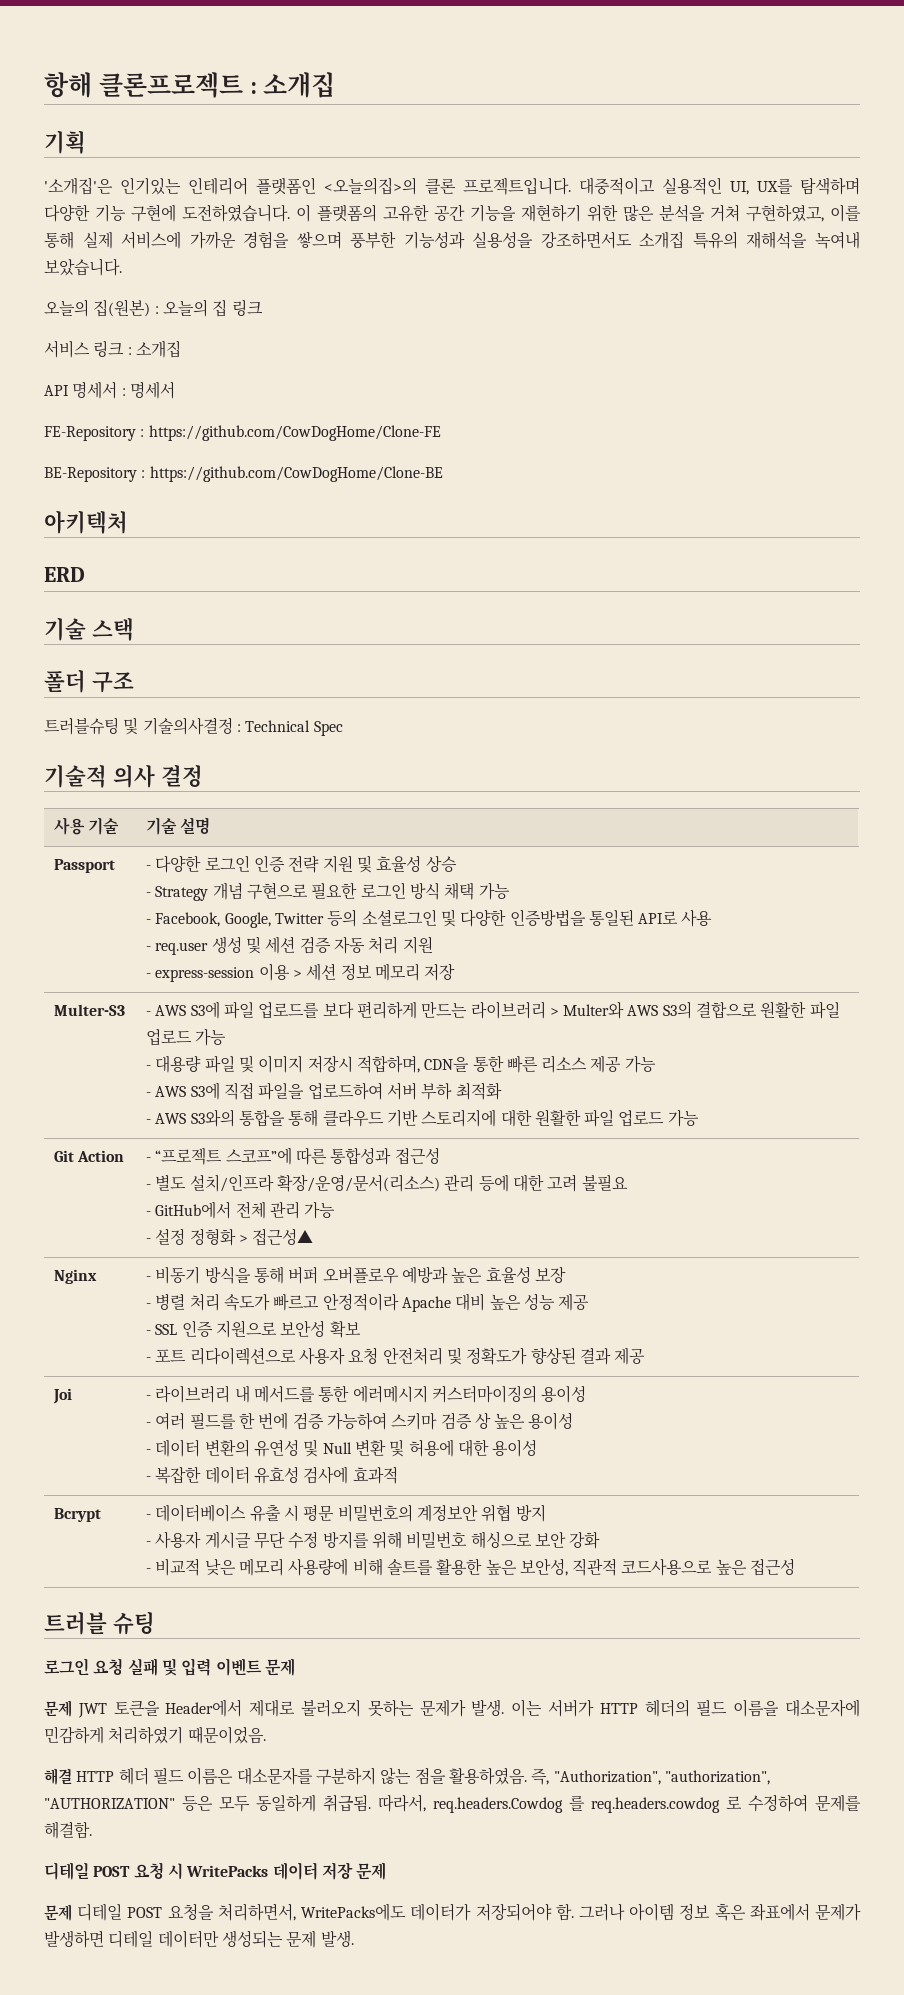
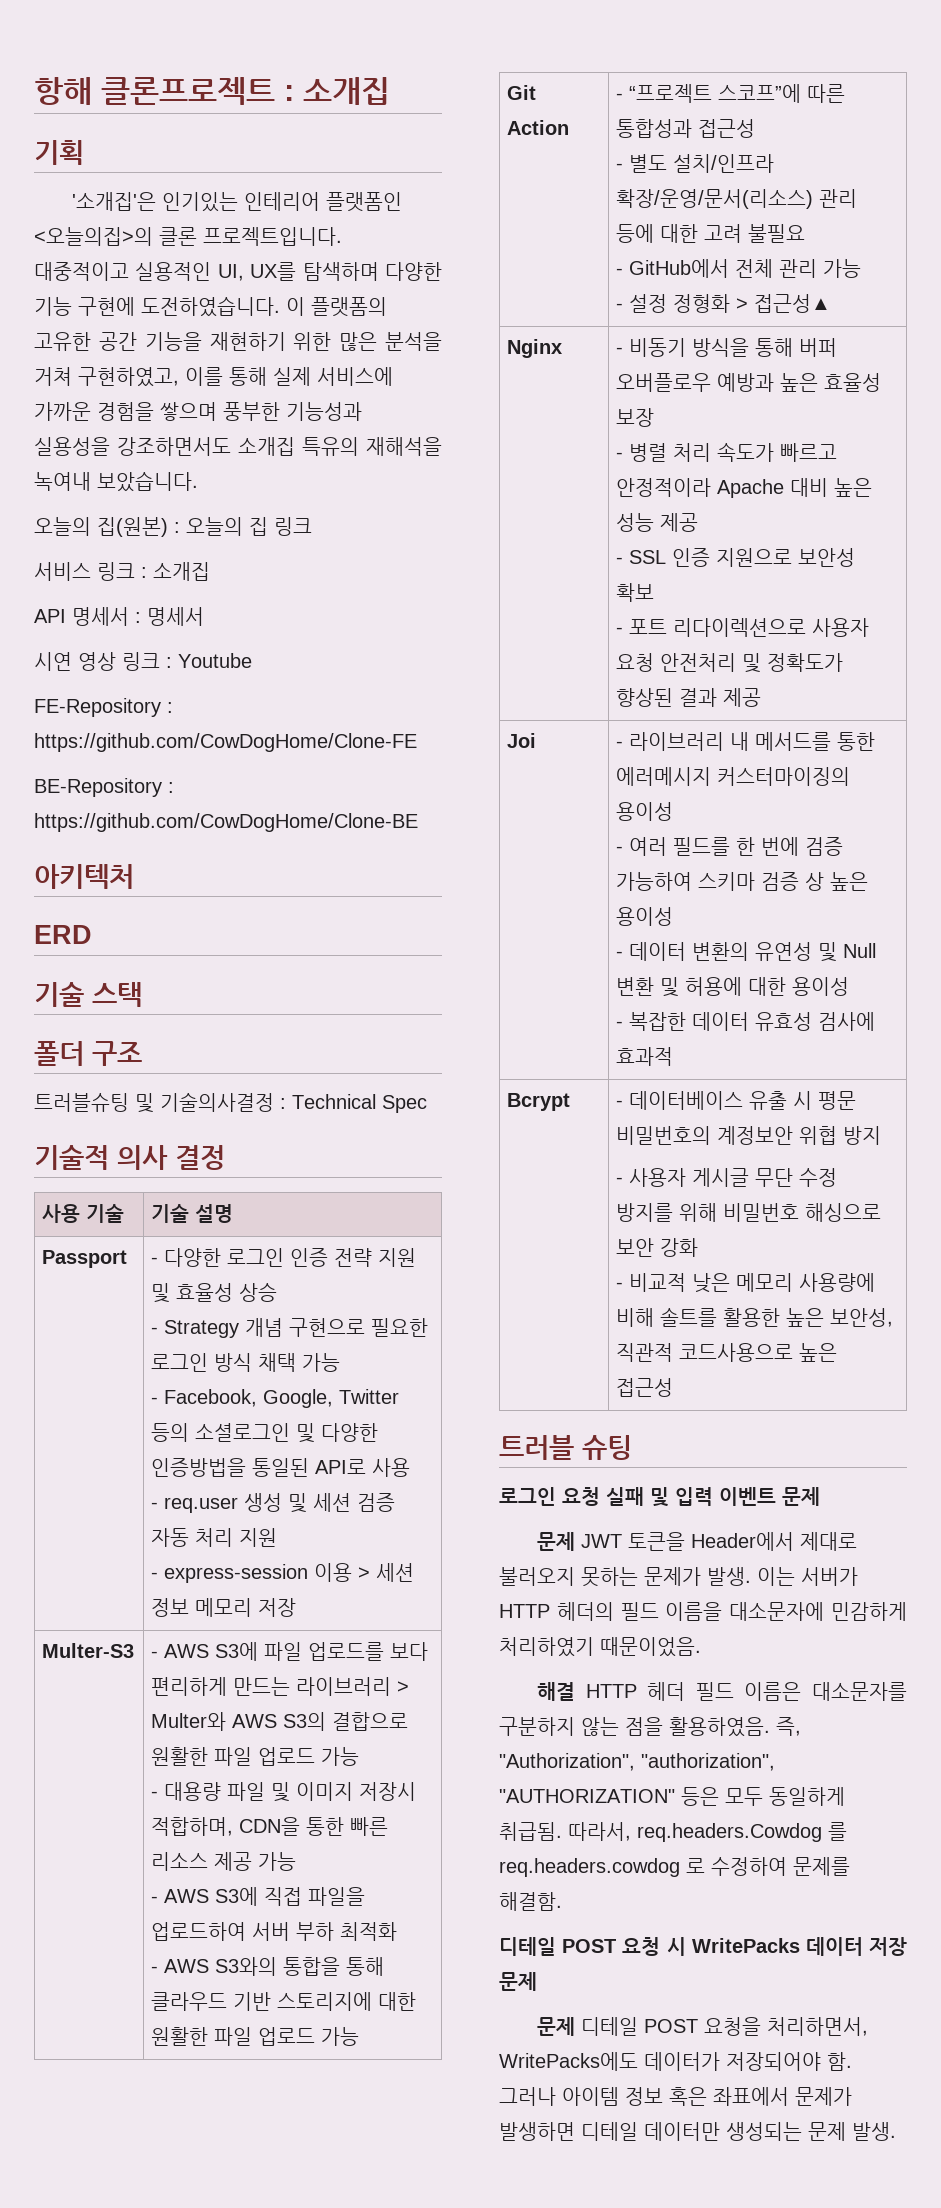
(175, 390) none -> [34,652,252,671] // 시연 영상 링크 : Youtube

